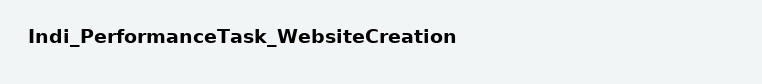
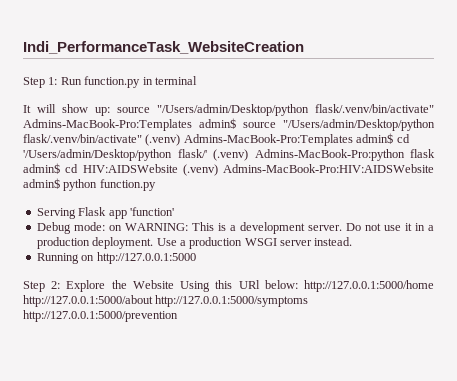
(457, 38) none -> [23,76,197,88] [23,104,434,116] [23,118,435,131] [23,133,410,146] [23,149,435,161] [23,163,434,176] [23,178,156,191] [36,207,174,219] [36,222,435,234] [36,237,353,249] [36,252,196,264] [23,280,435,292] [23,295,309,307] [23,310,178,322] // Step 1: Run function.py in terminal // It will show up: source "/Users/admin/Desktop/python flask/.venv/bin/activate" Admins-MacBook-Pro:Templates admin$ source "/Users/admin/Desktop/python flask/.venv/bin/activate" (.venv) Admins-MacBook-Pro:Templates admin$ cd '/Users/admin/Desktop/python flask/' (.venv) Admins-MacBook-Pro:python flask admin$ cd HIV:AIDSWebsite (.venv) Admins-MacBook-Pro:HIV:AIDSWebsite admin$ python function.py // Serving Flask app 'function' // Debug mode: on WARNING: This is a development server. Do not use it in a production deployment. Use a production WSGI server instead. // Running on http://127.0.0.1:5000 // Step 2: Explore the Website Using this URl below: http://127.0.0.1:5000/home http://127.0.0.1:5000/about http://127.0.0.1:5000/symptoms http://127.0.0.1:5000/prevention

